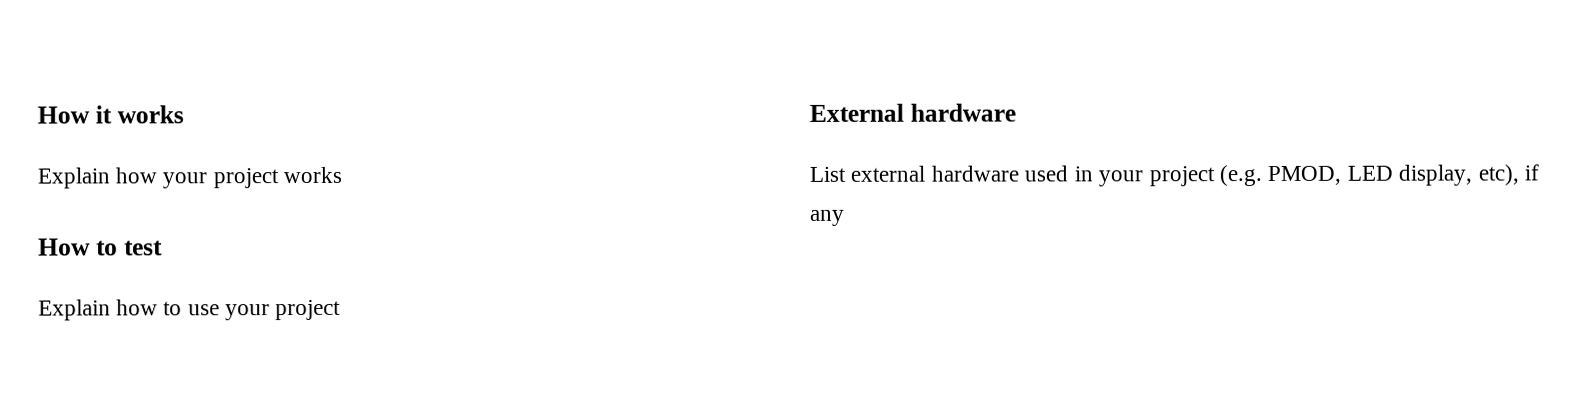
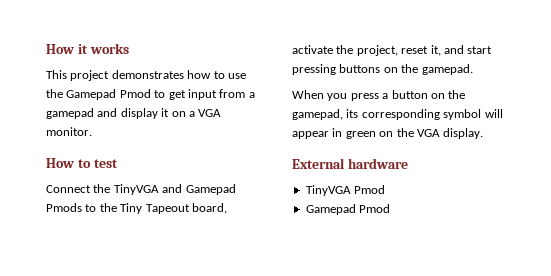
[37,166,342,189] [38,238,163,256] [38,299,342,321] [809,103,1016,122] [809,164,1539,187] [810,209,845,226] Explain how your project works // How to test // Explain how to use your project // External hardware // List external hardware used in your project (e.g. PMOD, LED display, etc), if any -> [46,70,246,81] [46,89,255,100] [46,108,222,119] [46,127,92,136] [46,158,118,168] [46,184,236,195] [46,203,227,214] [292,45,493,56] [292,64,473,75] [292,90,466,101] [292,109,503,120] [292,128,484,139] [292,158,408,169] [305,185,386,196] [305,204,391,215] This project demonstrates how to use the Gamepad Pmod to get input from a gamepad and display it on a VGA monitor. // How to test // Connect the TinyVGA and Gamepad Pmods to the Tiny Tapeout board, activate the project, reset it, and start pressing buttons on the gamepad. // When you press a button on the gamepad, its corresponding symbol will appear in green on the VGA display. // External hardware // TinyVGA Pmod // Gamepad Pmod

